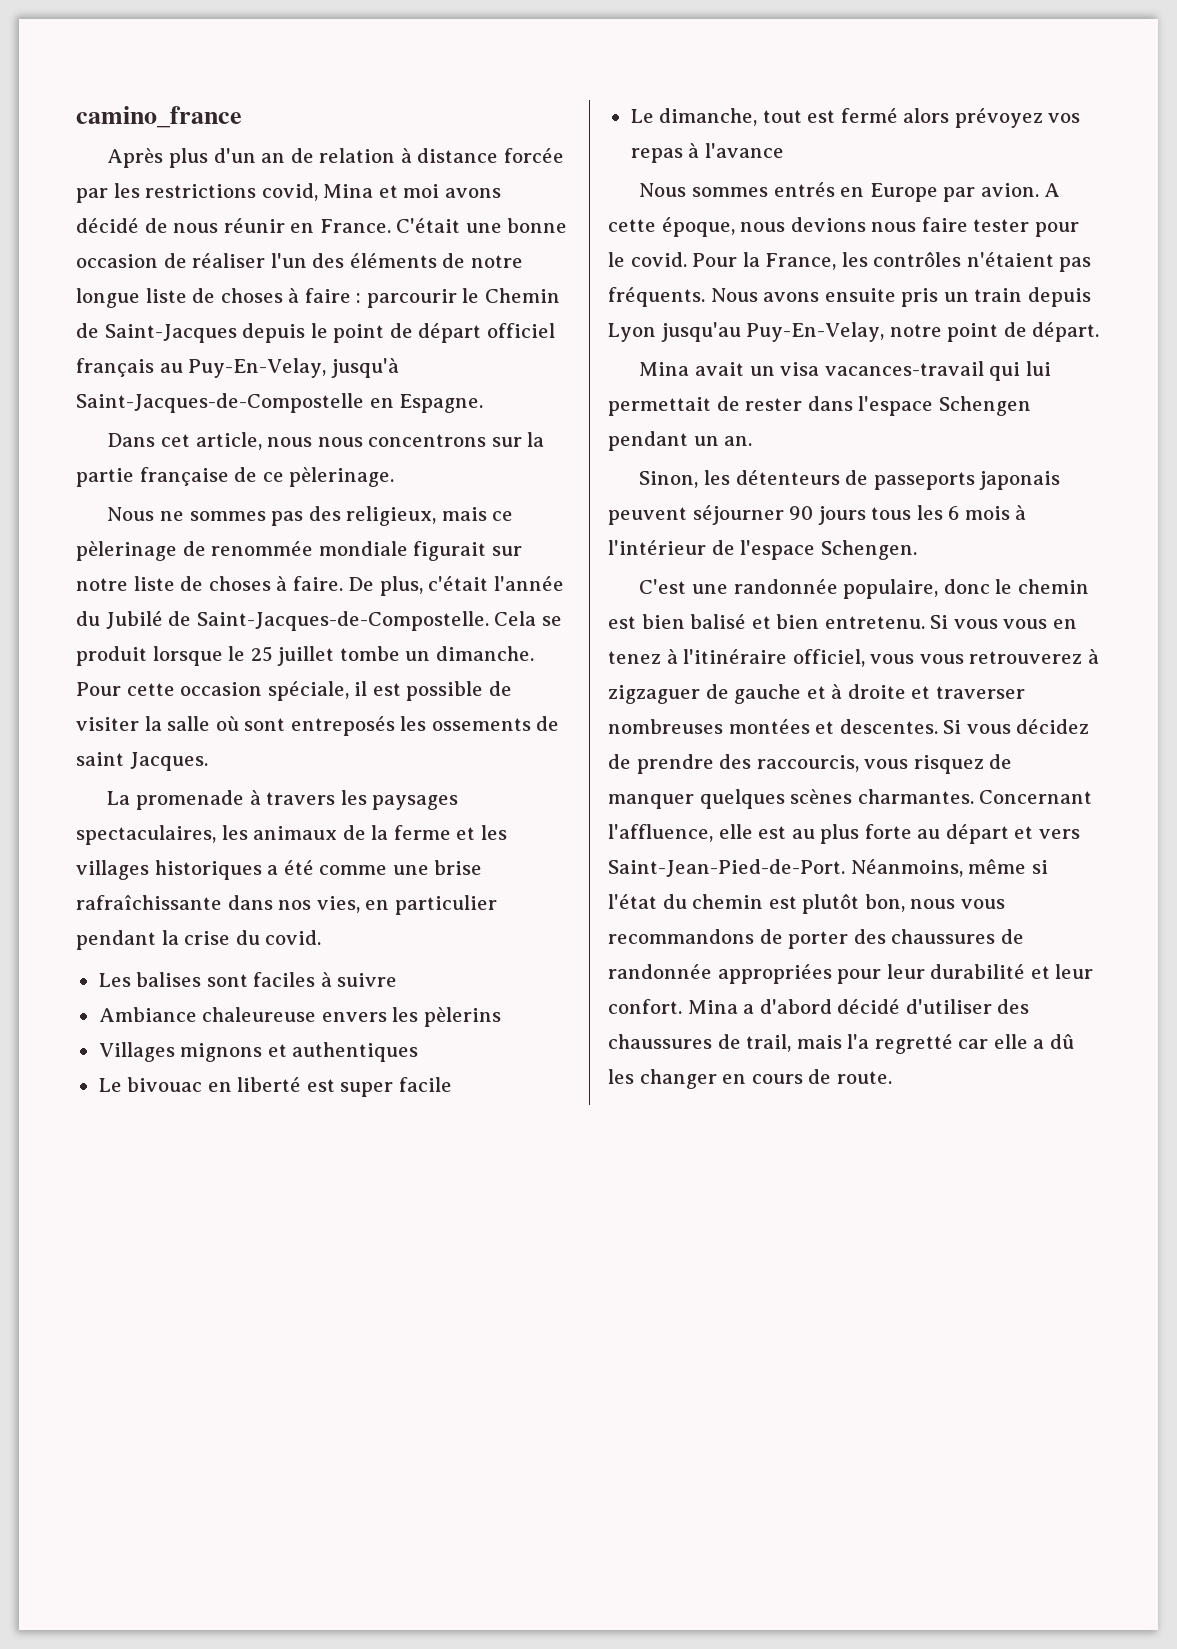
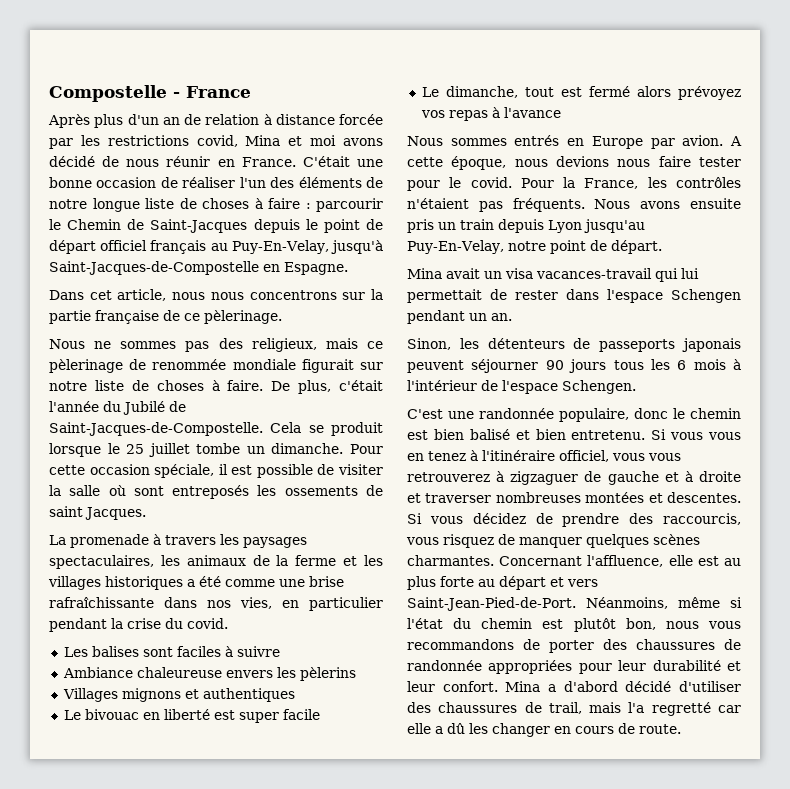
[76,106,242,128] camino_france -> [49,85,251,102] Compostelle - France

